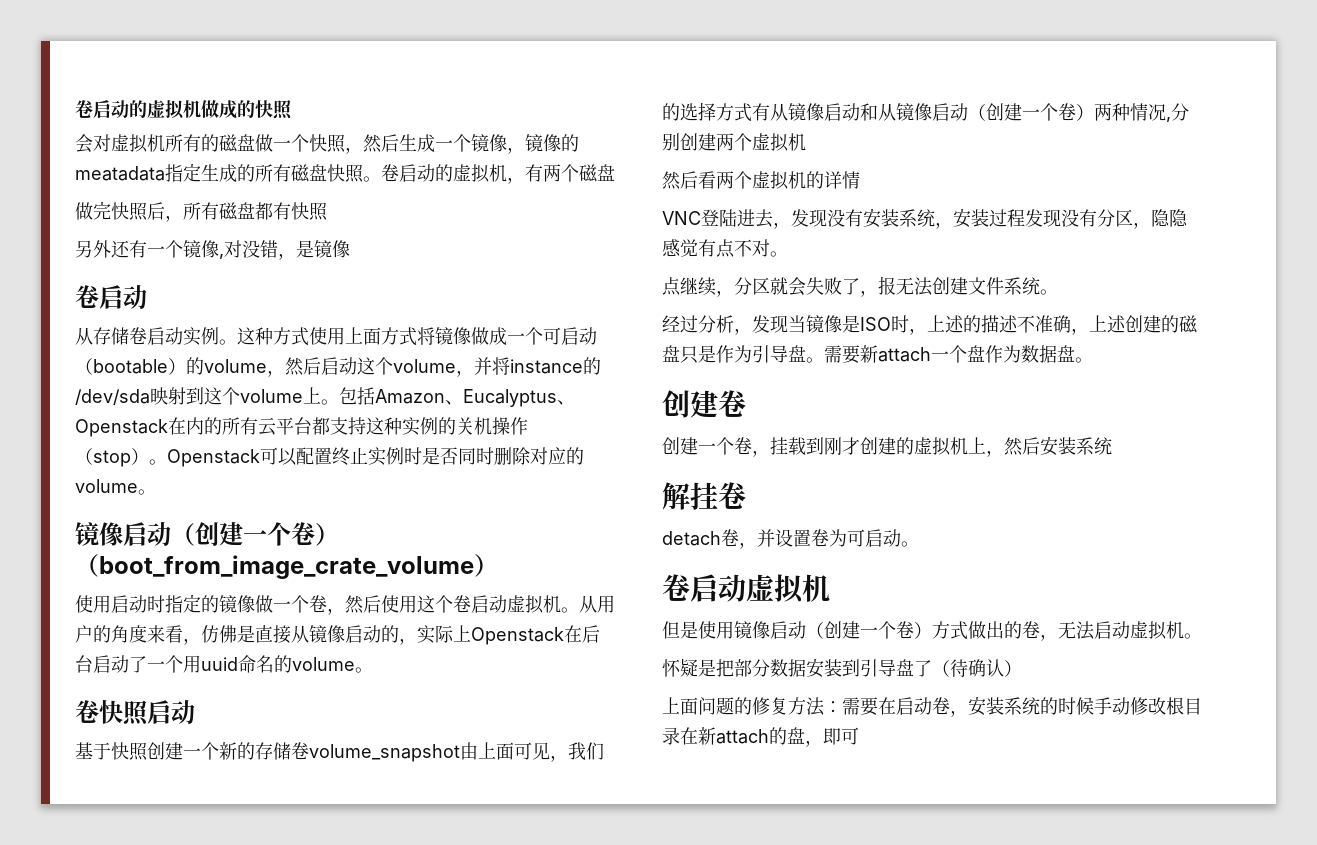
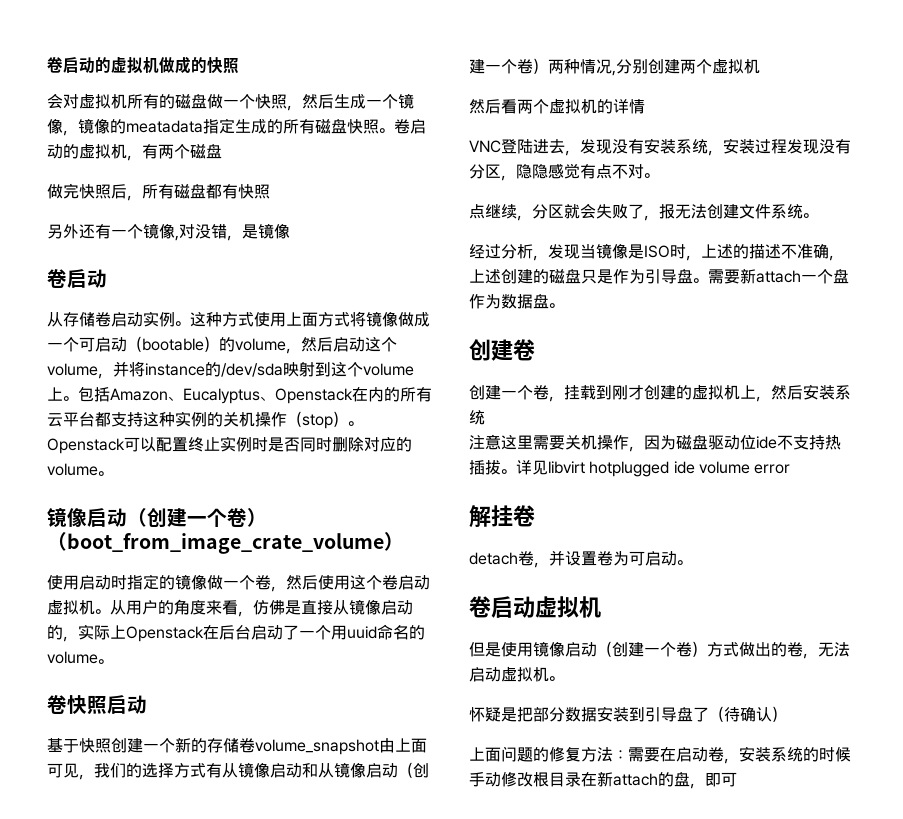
(1112, 446) none -> [469,434,841,452] [469,460,791,477] // 注意这里需要关机操作，因为磁盘驱动位ide不支持热插拔。详见libvirt hotplugged ide volume error

